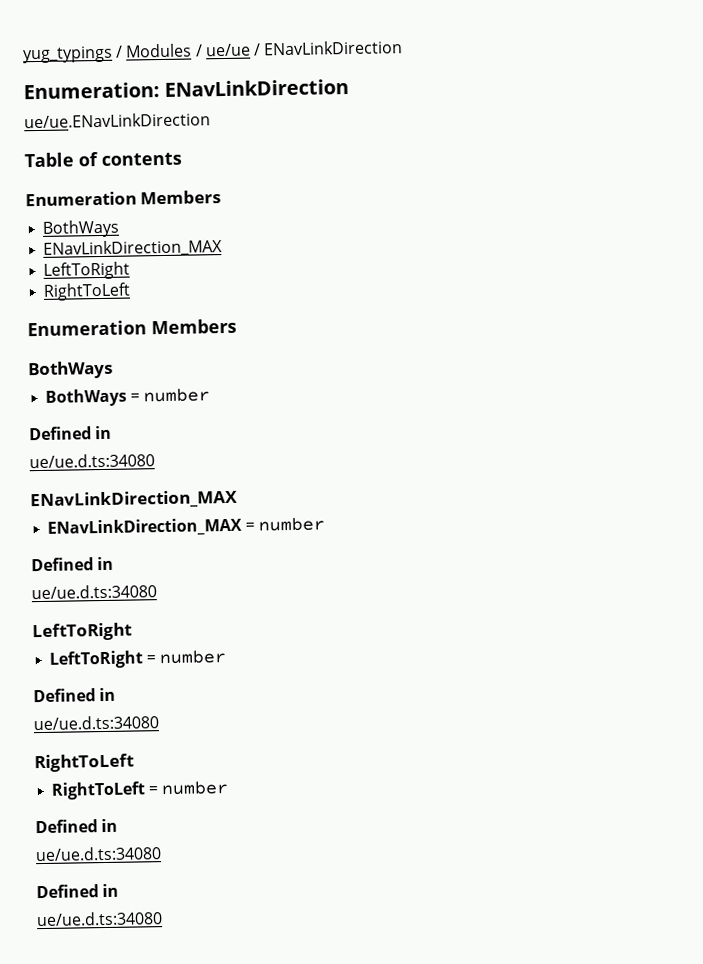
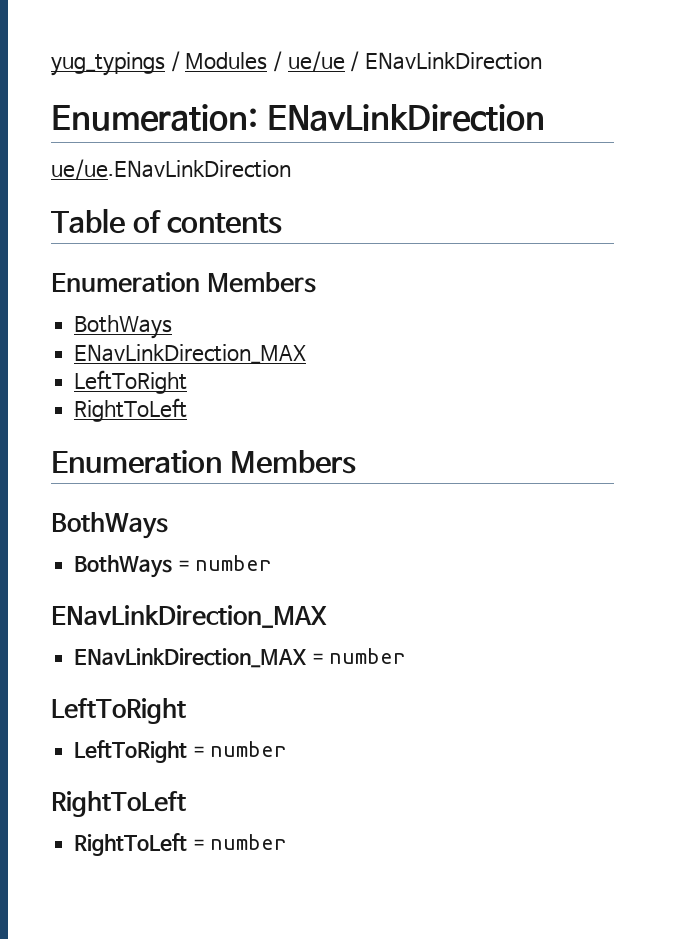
[29,425,113,441] [29,453,155,469] // Defined in // ue/ue.d.ts:34080 -> (273, 563) none
[31,556,115,572] [31,584,157,600] // Defined in // ue/ue.d.ts:34080 -> (407, 656) none
[33,687,117,703] [33,715,159,731] // Defined in // ue/ue.d.ts:34080 -> (288, 749) none
[35,818,119,834] [35,846,162,862] [36,883,120,899] [36,911,163,927] // Defined in // ue/ue.d.ts:34080 // Defined in // ue/ue.d.ts:34080 -> (288, 842) none

